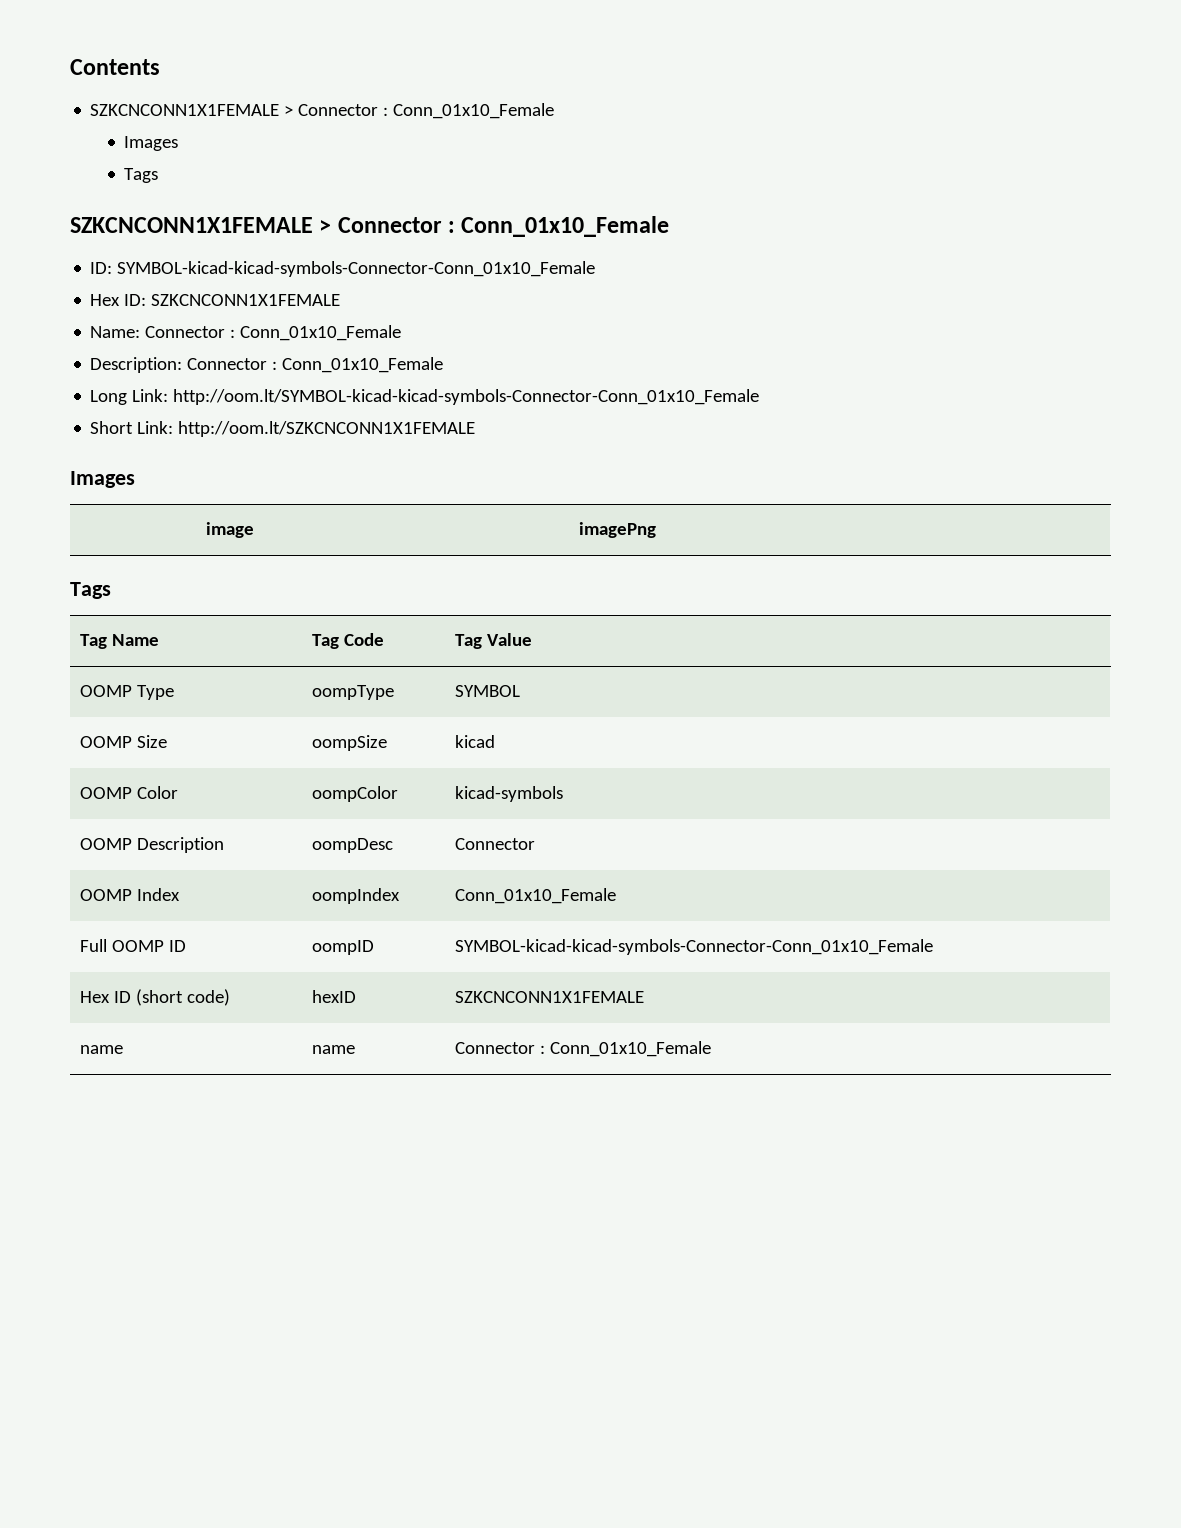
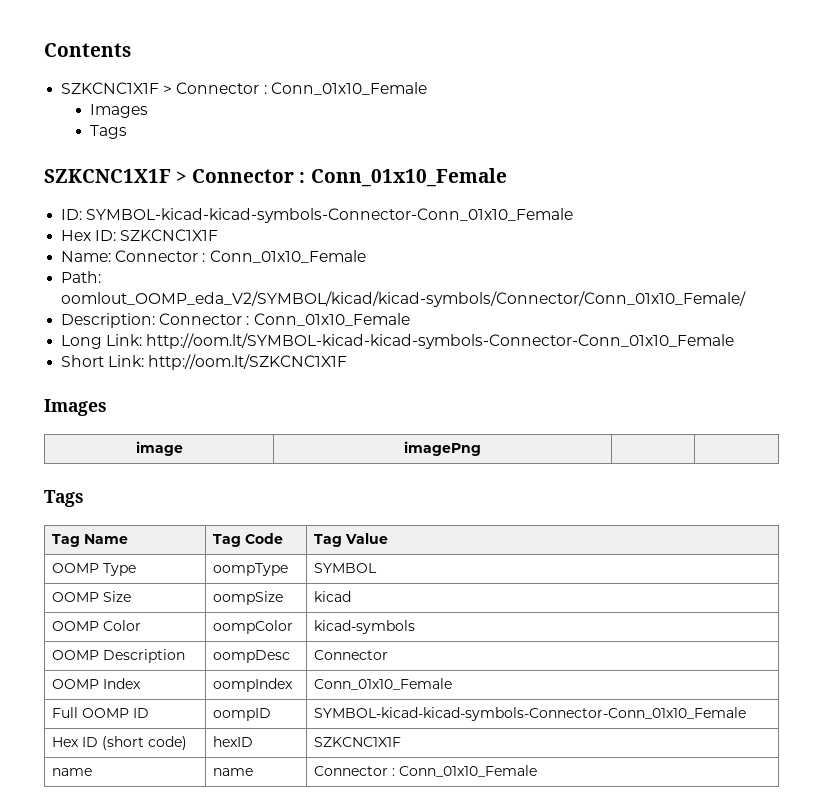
[90,104,280,116] SZKCNCONN1X1FEMALE -> [61,82,160,94] SZKCNC1X1F
[70,217,313,233] SZKCNCONN1X1FEMALE -> [44,169,171,183] SZKCNC1X1F
[151,294,341,306] SZKCNCONN1X1FEMALE -> [120,229,219,241] SZKCNC1X1F
(402, 333) none -> [61,271,102,283] [61,291,747,307] // Path: oomlout_OOMP_eda_V2/SYMBOL/kicad/kicad-symbols/Connector/Conn_01x10_Female/
[178,421,476,437] http://oom.lt/SZKCNCONN1X1FEMALE -> [148,354,348,370] http://oom.lt/SZKCNC1X1F
[454,991,644,1003] SZKCNCONN1X1FEMALE -> [313,737,401,747] SZKCNC1X1F

